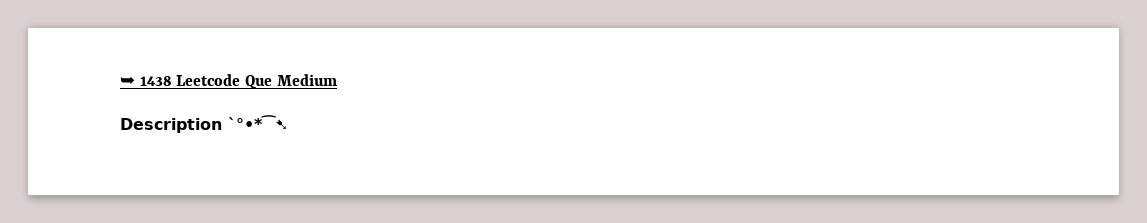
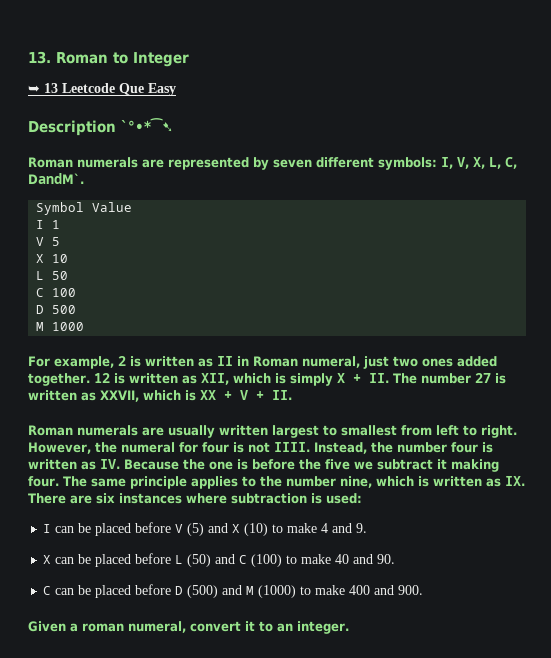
[120,76,172,86] ➥ 1438 -> [28,51,189,67] [28,83,58,93] 13. Roman to Integer // ➥ 13
[276,74,337,86] Medium -> [148,83,176,96] Easy
(288, 122) none -> [28,157,517,170] [28,173,84,184] [36,202,133,215] [36,220,61,229] [36,237,61,246] [36,254,69,263] [36,271,69,280] [36,288,77,297] [36,305,77,314] [36,322,85,331] [28,356,497,369] [28,373,506,386] [28,390,292,402] [28,425,517,438] [28,442,493,454] [28,459,499,472] [28,476,525,489] [28,493,362,504] [43,522,368,536] [43,553,396,567] [43,584,424,598] [28,621,349,634] // Roman numerals are represented by seven different symbols: I, V, X, L, C, DandM`. // Symbol Value // I 1 // V 5 // X 10 // L 50 // C 100 // D 500 // M 1000 // For example, 2 is written as II in Roman numeral, just two ones added together. 12 is written as XII, which is simply X + II. The number 27 is written as XXVII, which is XX + V + II. // Roman numerals are usually written largest to smallest from left to right. However, the numeral for four is not IIII. Instead, the number four is written as IV. Because the one is before the five we subtract it making four. The same principle applies to the number nine, which is written as IX. There are six instances where subtraction is used: // I can be placed before V (5) and X (10) to make 4 and 9. // X can be placed before L (50) and C (100) to make 40 and 90. // C can be placed before D (500) and M (1000) to make 400 and 900. // Given a roman numeral, convert it to an integer.

